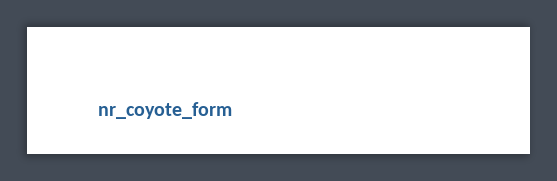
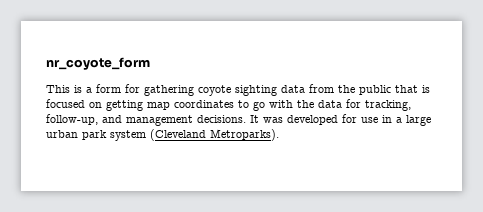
(232, 110) none -> [46,84,430,96] [46,99,411,111] [46,114,431,126] [46,129,279,141] // This is a form for gathering coyote sighting data from the public that is focused on getting map coordinates to go with the data for tracking, follow-up, and management decisions. It was developed for use in a large urban park system (Cleveland Metroparks).

